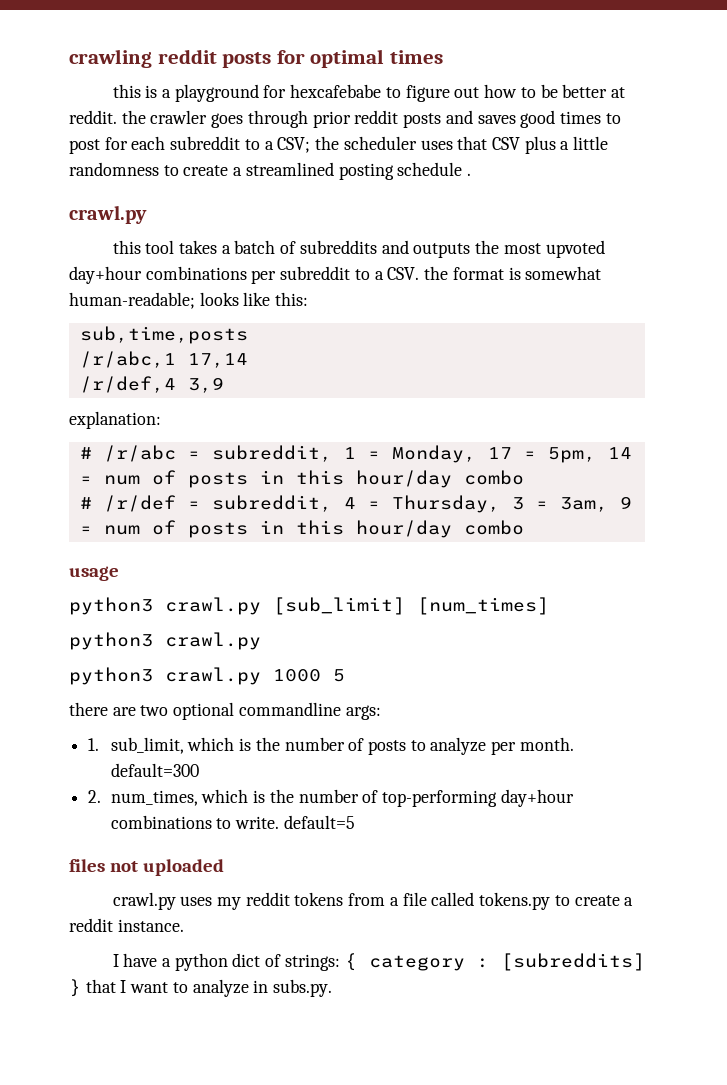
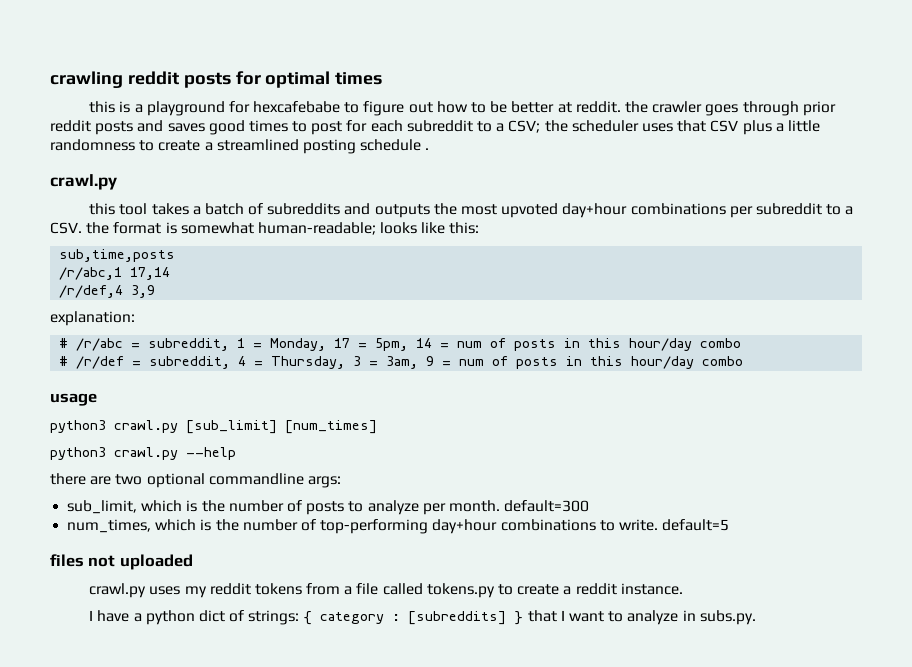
[69,667,345,685] // python3 crawl.py 1000 5 -> [186,447,236,460] --help
[88,738,100,751] 1. -> (341, 482) none
[88,790,102,803] 2. -> (590, 506) none

